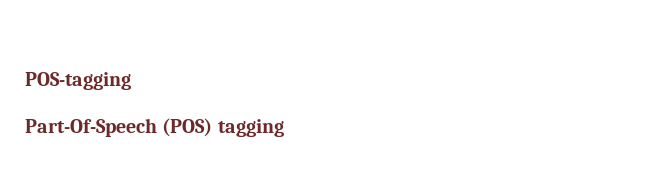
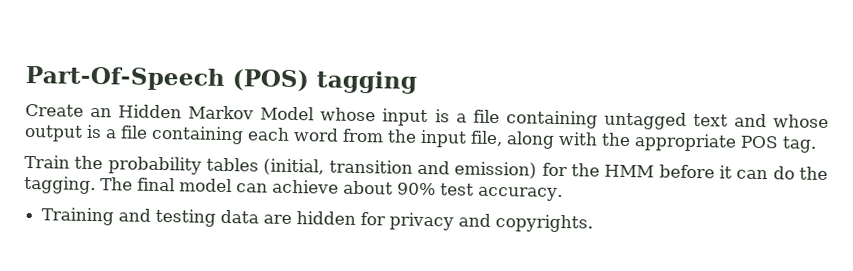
[25,72,131,90] POS-tagging // -> (25, 78) none
(284, 128) none -> [25,103,829,130] [24,124,817,153] [24,154,829,181] [24,175,563,202] [41,207,594,233] // Create an Hidden Markov Model whose input is a file containing untagged text and whose output is a file containing each word from the input file, along with the appropriate POS tag. // Train the probability tables (initial, transition and emission) for the HMM before it can do the tagging. The final model can achieve about 90% test accuracy. // Training and testing data are hidden for privacy and copyrights.

